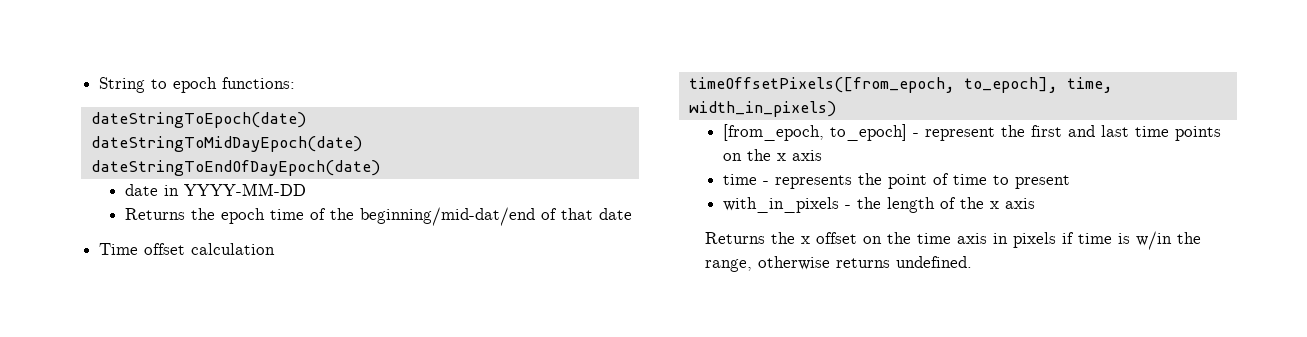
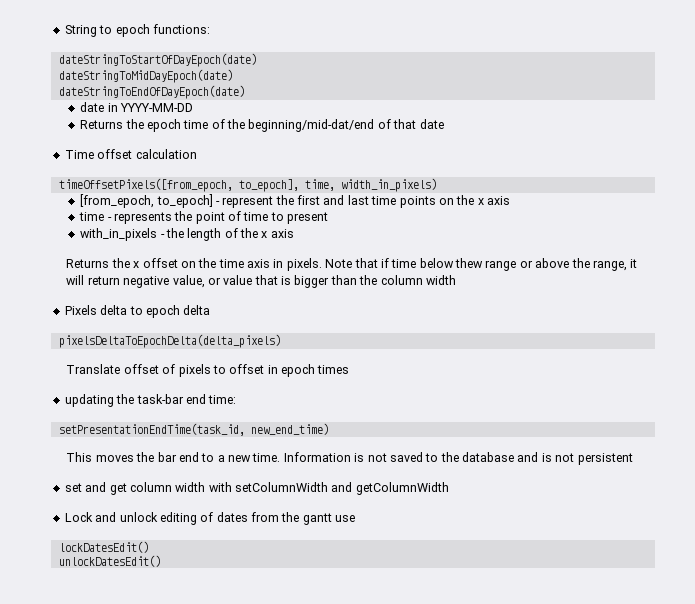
[90,112,306,128] dateStringToEpoch(date) -> [58,53,257,67] dateStringToStartOfDayEpoch(date)
[1012,231,1201,250] [704,256,972,272] pixels if time is w/in the range, otherwise returns undefined. -> [286,258,638,271] [66,275,456,288] [64,305,211,318] [58,334,281,348] [66,364,350,377] [64,394,237,407] [58,423,329,436] [66,452,633,465] [64,482,449,495] [64,512,356,525] [58,541,149,553] [58,555,161,567] pixels. Note that if time below thew range or above the range, it will return negative value, or value that is bigger than the column width // Pixels delta to epoch delta // pixelsDeltaToEpochDelta(delta_pixels) // Translate offset of pixels to offset in epoch times // updating the task-bar end time: // setPresentationEndTime(task_id, new_end_time) // This moves the bar end to a new time. Information is not saved to the database and is not persistent // set and get column width with setColumnWidth and getColumnWidth // Lock and unlock editing of dates from the gantt use // lockDatesEdit() // unlockDatesEdit()

